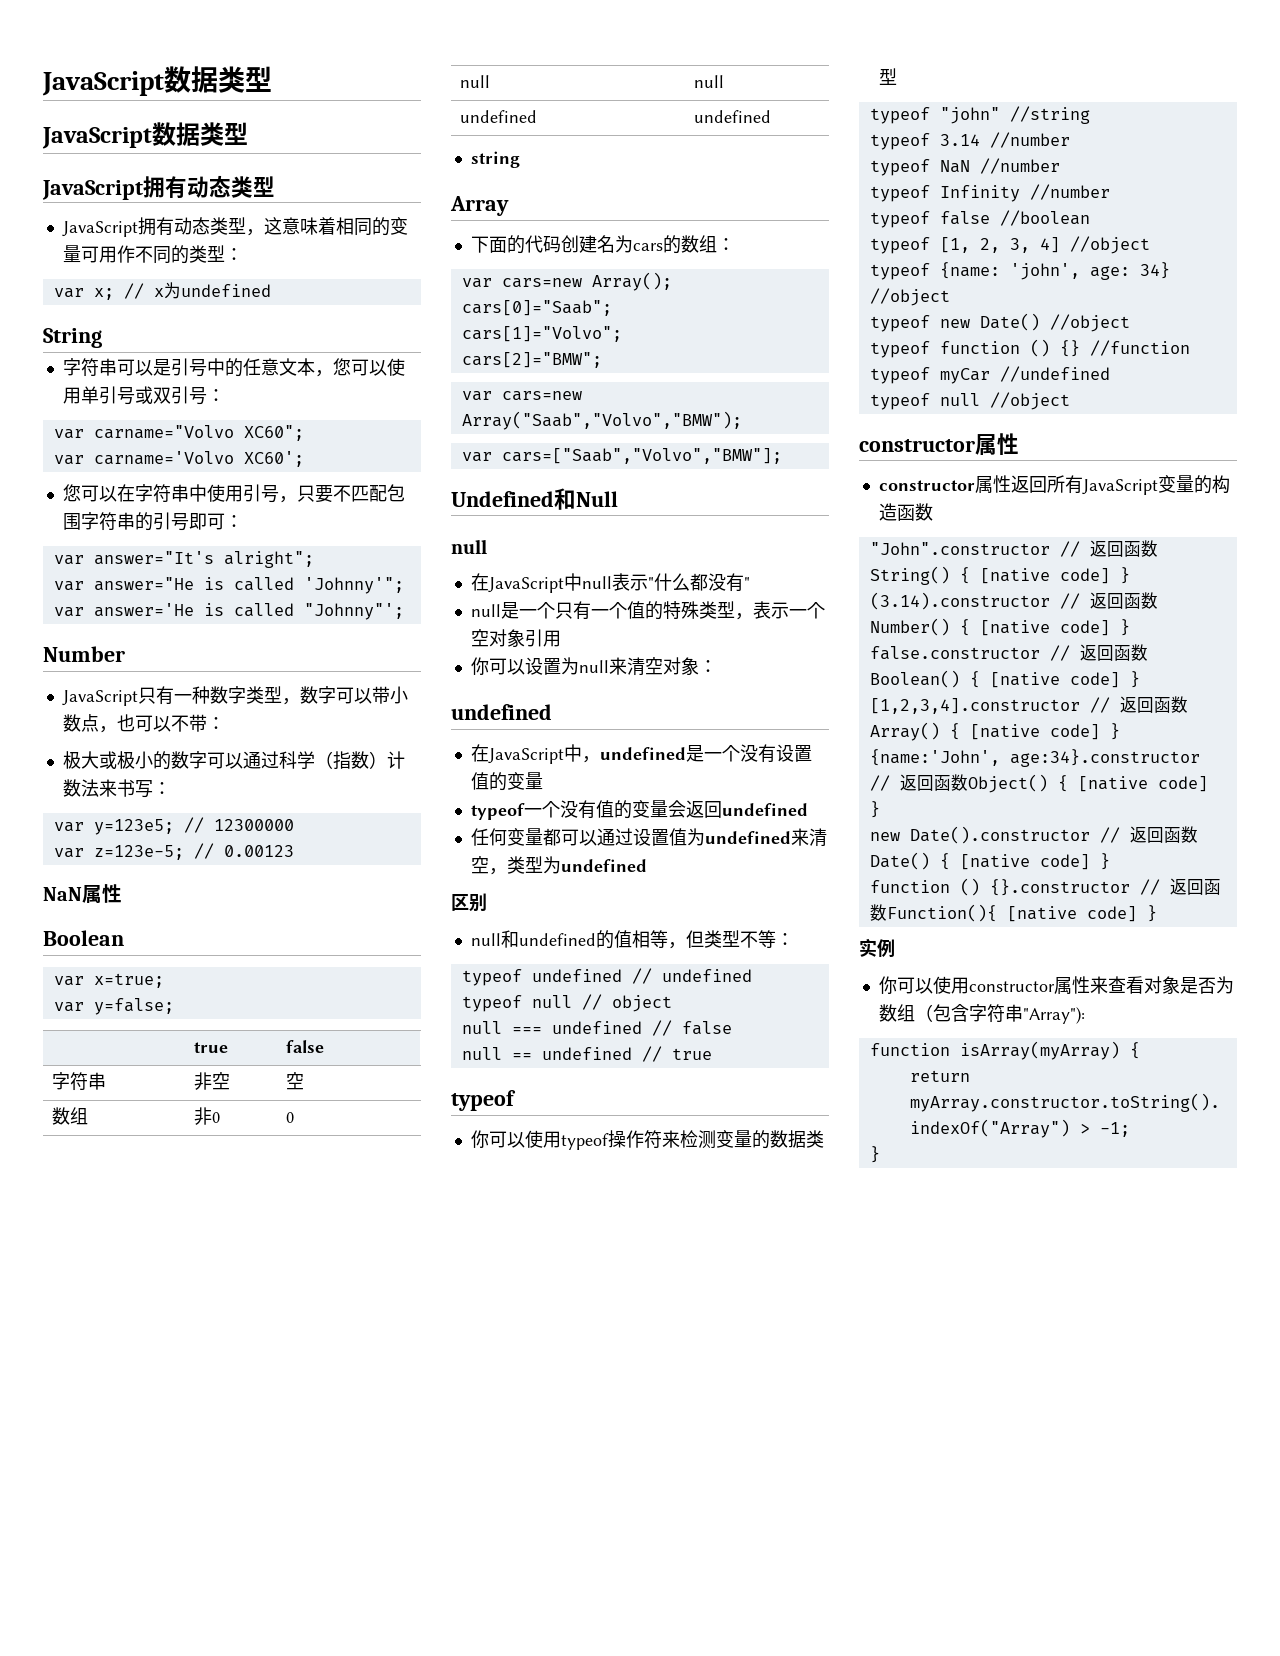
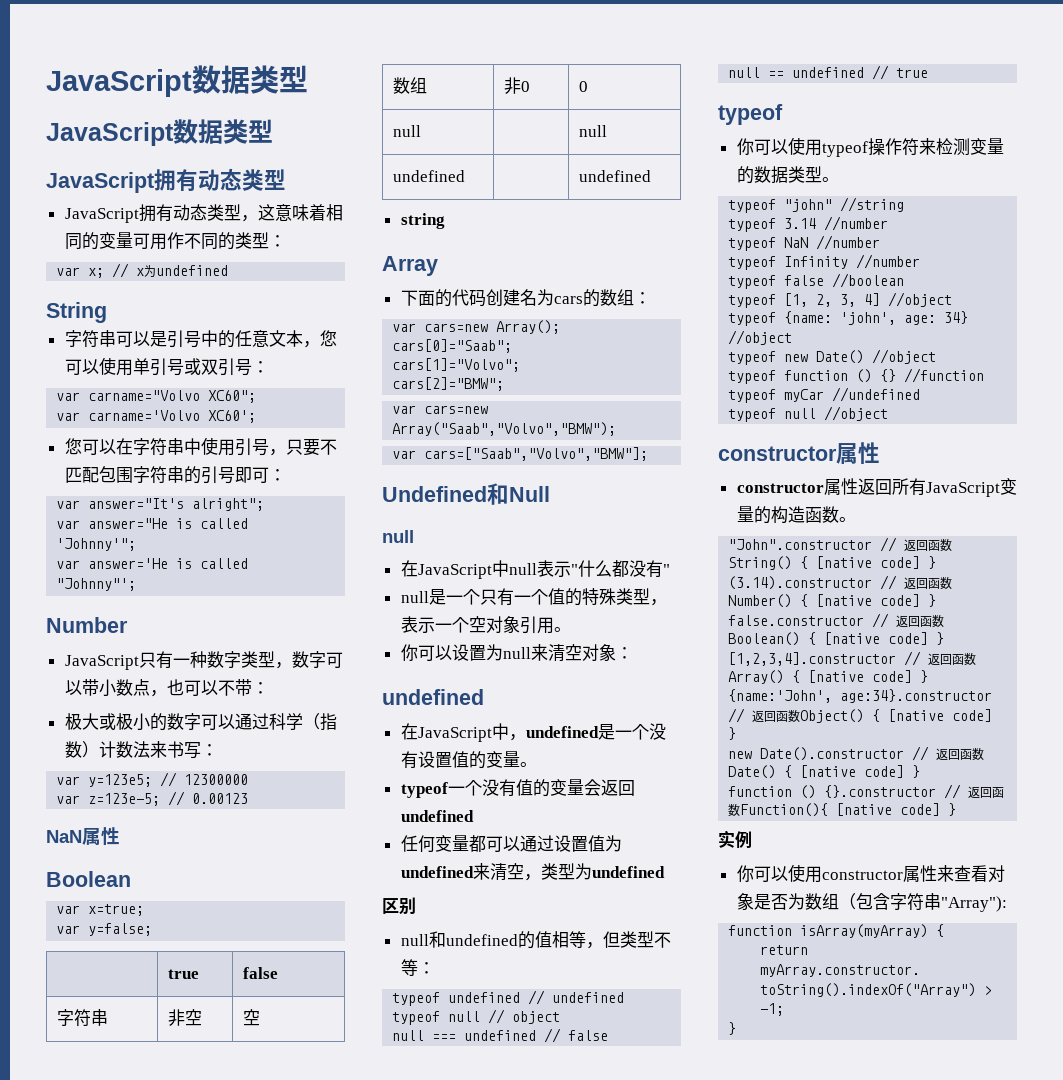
(561, 638) none -> [553,627,571,632] 。
(543, 781) none -> [519,762,537,767] 。
(897, 76) none -> [821,177,839,182] 。
(933, 512) none -> [838,517,856,522] 。

